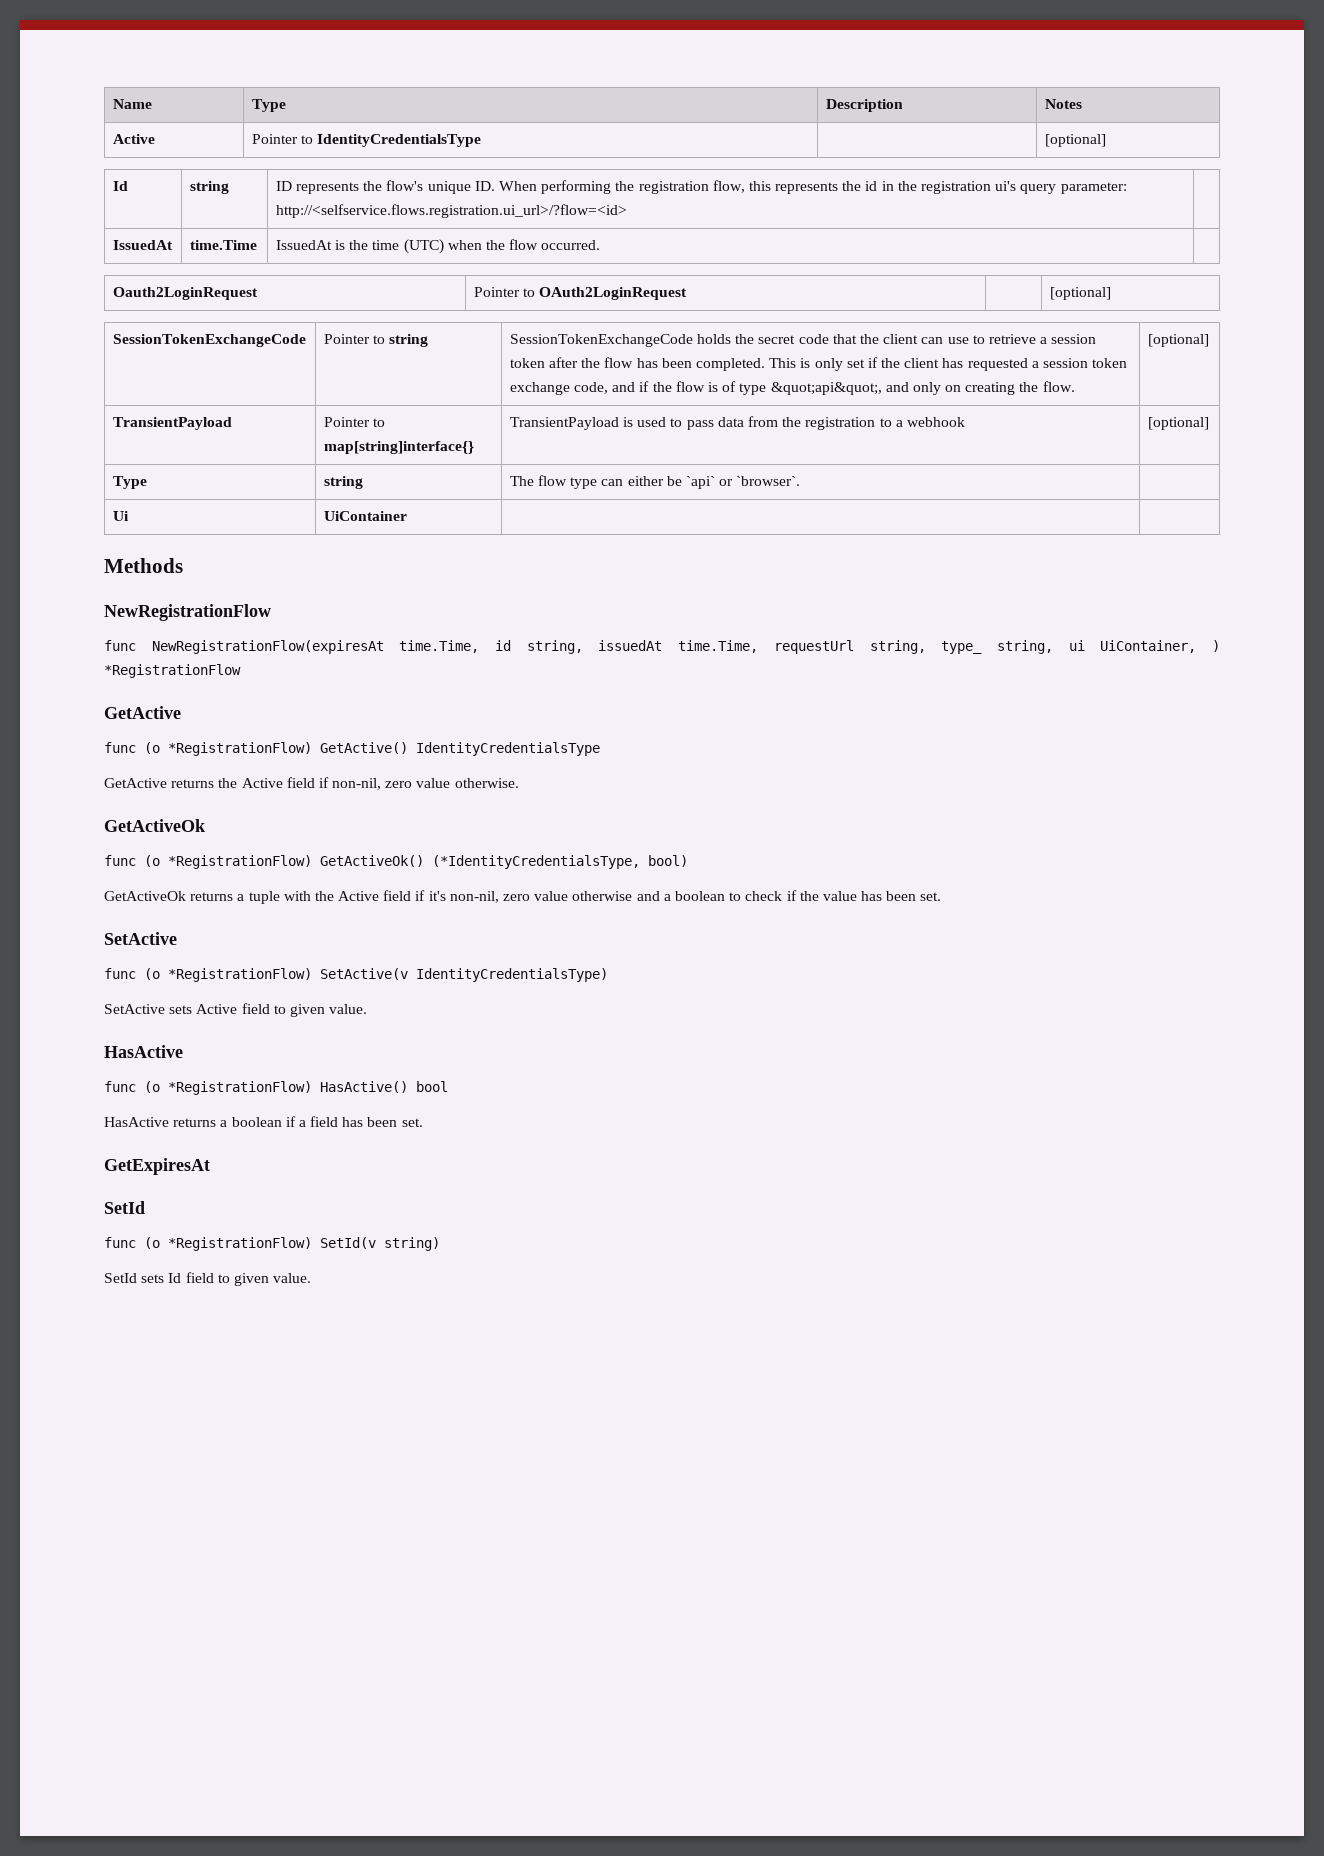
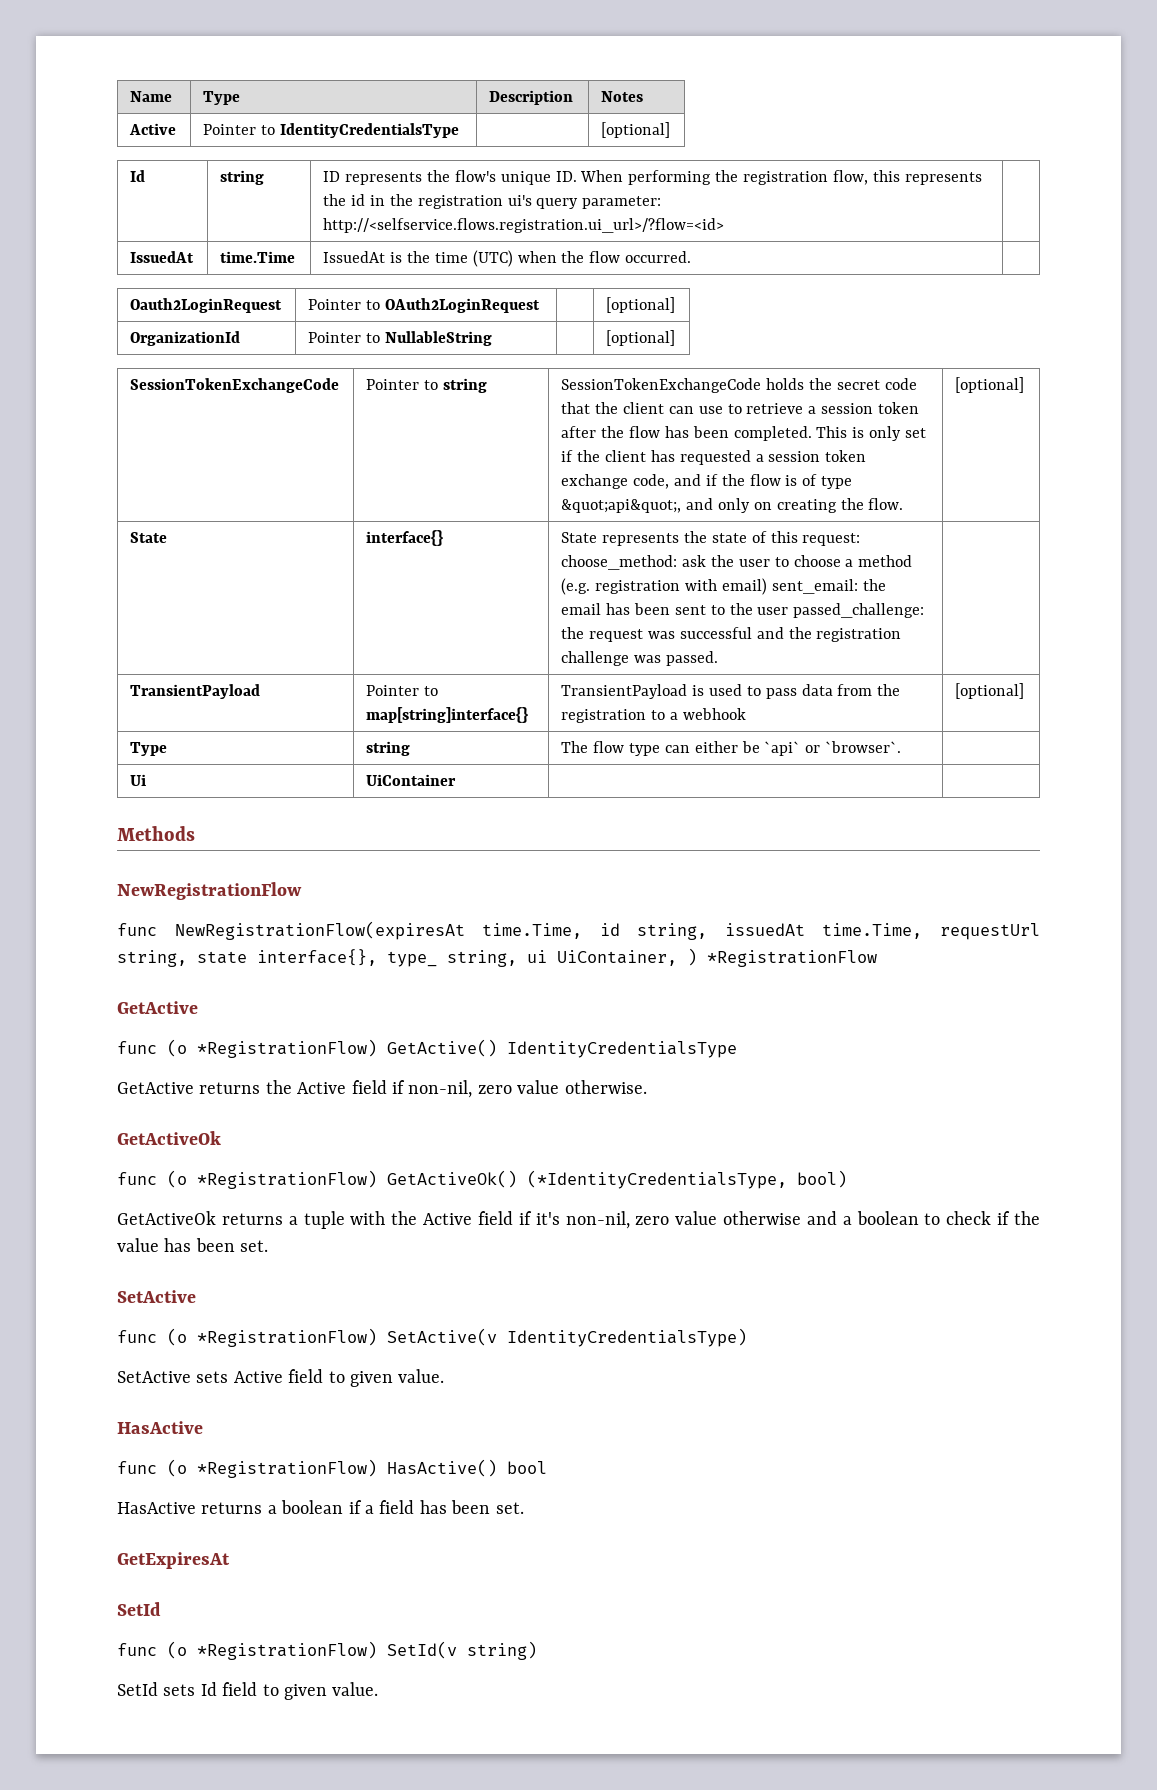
(1111, 293) none -> [130,331,241,346] [308,331,492,346] [606,330,676,346] // OrganizationId | Pointer to NullableString | | [optional]
(1209, 340) none -> [130,532,168,543] [366,530,444,546] [561,531,861,546] [561,555,913,570] [561,578,886,595] [561,603,925,618] [561,627,902,642] [561,651,718,666] // State | interface{} | State represents the state of this request: choose_method: ask the user to choose a method (e.g. registration with email) sent_email: the email has been sent to the user passed_challenge: the request was successful and the registration challenge was passed. |
(926, 647) none -> [197,949,377,966] state interface{},

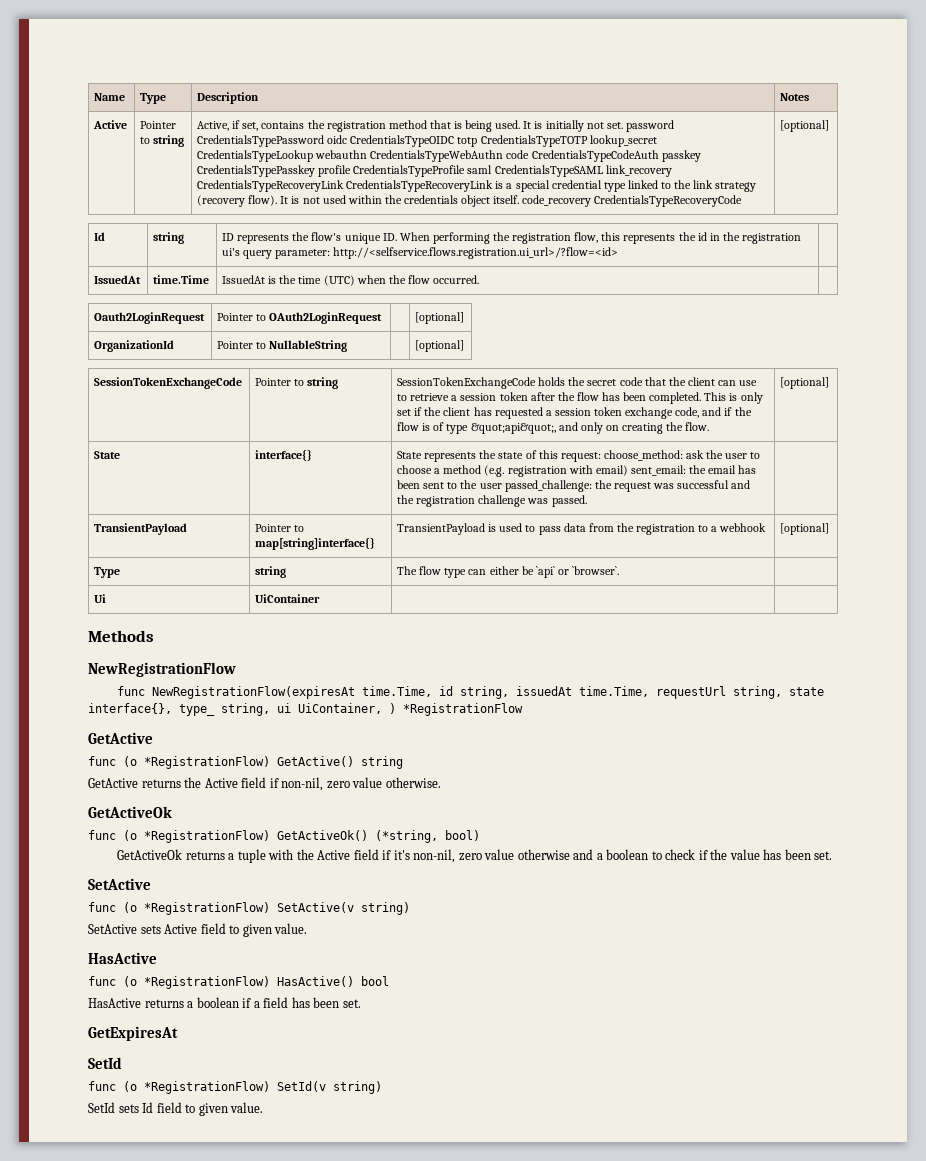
[279,123,459,138] IdentityCredentialsType | -> [153,135,185,147] [197,120,674,132] [197,135,657,147] [197,150,701,162] [197,165,672,177] [197,180,757,192] [197,195,743,207] string | Active, if set, contains the registration method that is being used. It is initially not set. password CredentialsTypePassword oidc CredentialsTypeOIDC totp CredentialsTypeTOTP lookup_secret CredentialsTypeLookup webauthn CredentialsTypeWebAuthn code CredentialsTypeCodeAuth passkey CredentialsTypePasskey profile CredentialsTypeProfile saml CredentialsTypeSAML link_recovery CredentialsTypeRecoveryLink CredentialsTypeRecoveryLink is a special credential type linked to the link strategy (recovery flow). It is not used within the credentials object itself. code_recovery CredentialsTypeRecoveryCode
[507,1041,737,1058] IdentityCredentialsType -> [361,756,403,769] string
[527,1170,787,1189] (*IdentityCredentialsType, -> [375,830,438,843] (*string,
[507,1328,747,1347] IdentityCredentialsType) -> [361,902,410,915] string)

